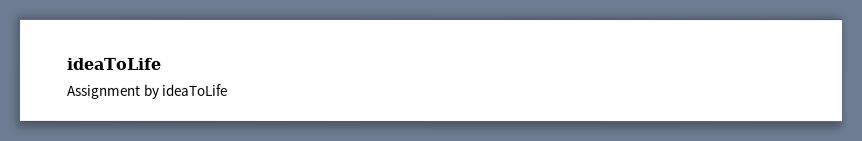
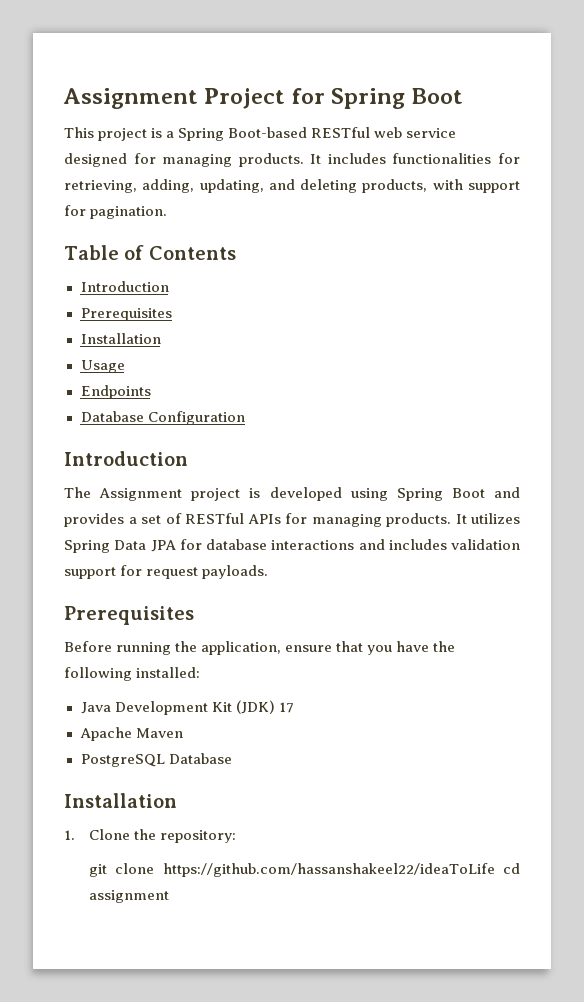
[67,57,162,70] [66,83,228,99] ideaToLife // Assignment by ideaToLife -> [63,88,464,109] [64,127,457,141] [64,153,520,167] [64,179,520,193] [64,205,168,219] [64,245,236,260] [80,281,169,292] [80,308,172,321] [80,333,161,344] [80,360,125,373] [80,385,151,399] [80,411,245,425] [64,451,188,466] [64,487,520,501] [64,513,520,527] [64,539,520,553] [64,565,269,579] [64,606,194,625] [64,641,456,655] [64,667,201,681] [80,700,294,715] [79,727,183,741] [80,753,232,767] [64,793,177,808] [64,829,236,843] [88,863,520,877] [88,890,169,903] Assignment Project for Spring Boot // This project is a Spring Boot-based RESTful web service designed for managing products. It includes functionalities for retrieving, adding, updating, and deleting products, with support for pagination. // Table of Contents // Introduction // Prerequisites // Installation // Usage // Endpoints // Database Configuration // Introduction // The Assignment project is developed using Spring Boot and provides a set of RESTful APIs for managing products. It utilizes Spring Data JPA for database interactions and includes validation support for request payloads. // Prerequisites // Before running the application, ensure that you have the following installed: // Java Development Kit (JDK) 17 // Apache Maven // PostgreSQL Database // Installation // 1. Clone the repository: // git clone https://github.com/hassanshakeel22/ideaToLife cd assignment

